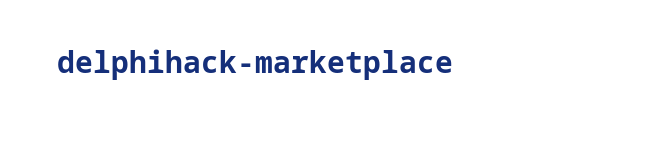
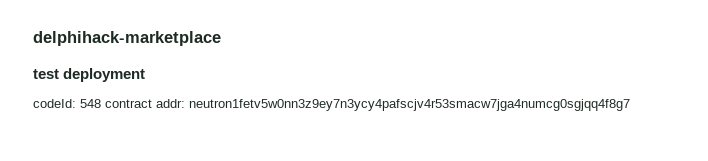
(453, 64) none -> [33,68,146,82] [33,99,630,111] // test deployment // codeId: 548 contract addr: neutron1fetv5w0nn3z9ey7n3ycy4pafscjv4r53smacw7jga4numcg0sgjqq4f8g7

